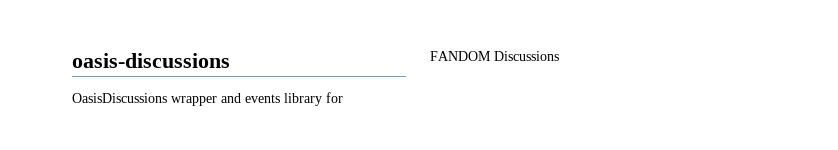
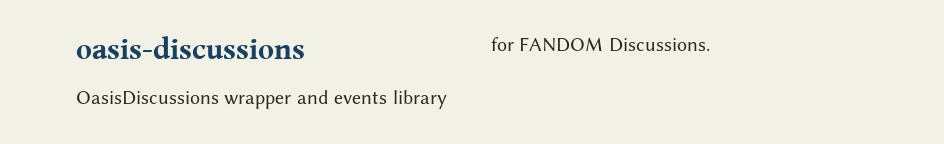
[494,51,559,61] Discussions -> [608,38,710,52] Discussions.

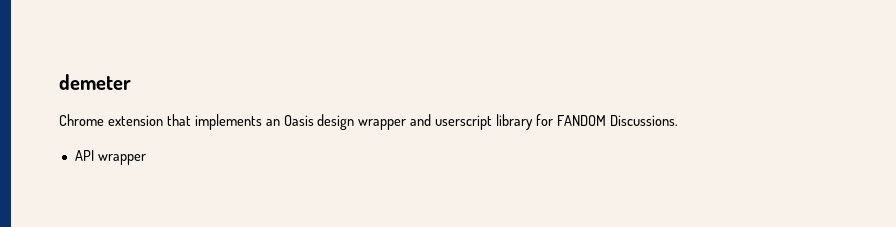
[76,36,305,59] [76,91,219,105] oasis-discussions // OasisDiscussions -> [59,74,131,90] [59,114,355,130] demeter // Chrome extension that implements an Oasis design
[334,91,388,104] events -> [435,115,493,130] userscript
(710, 45) none -> [74,150,146,165] // API wrapper

